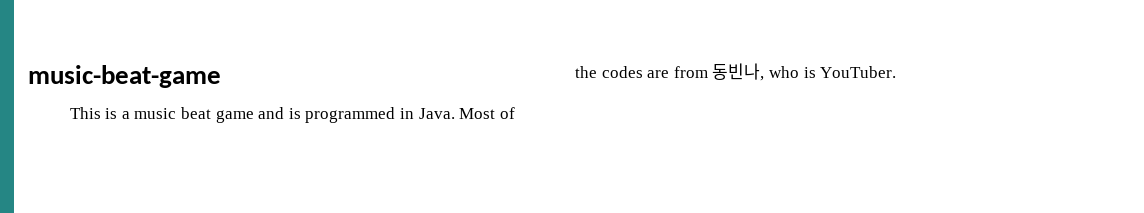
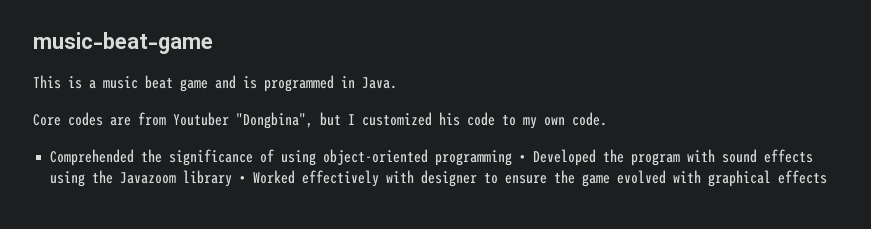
[459,107,515,119] [575,63,897,81] Most of the codes are from 동빈나, who is YouTuber. -> [33,112,607,129] [50,149,814,166] [50,170,828,187] // Core codes are from Youtuber "Dongbina", but I customized his code to my own code. // Comprehended the significance of using object-oriented programming • Developed the program with sound effects using the Javazoom library • Worked effectively with designer to ensure the game evolved with graphical effects

